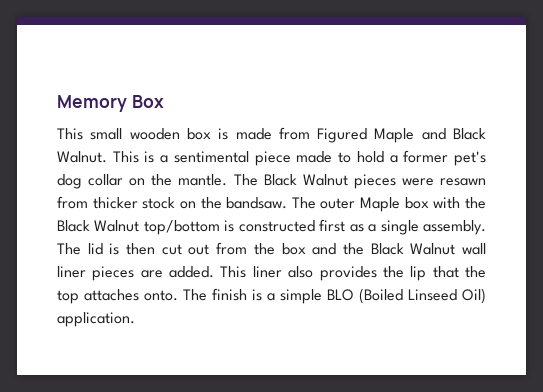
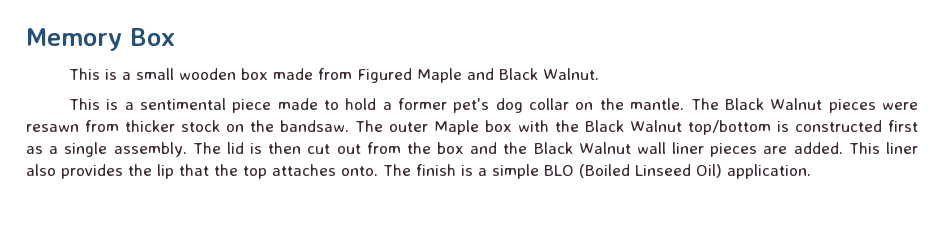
(83, 134) none -> [104,69,131,80] is a
[218,128,229,140] is -> (268, 74) none
(107, 157) none -> (599, 74) //

